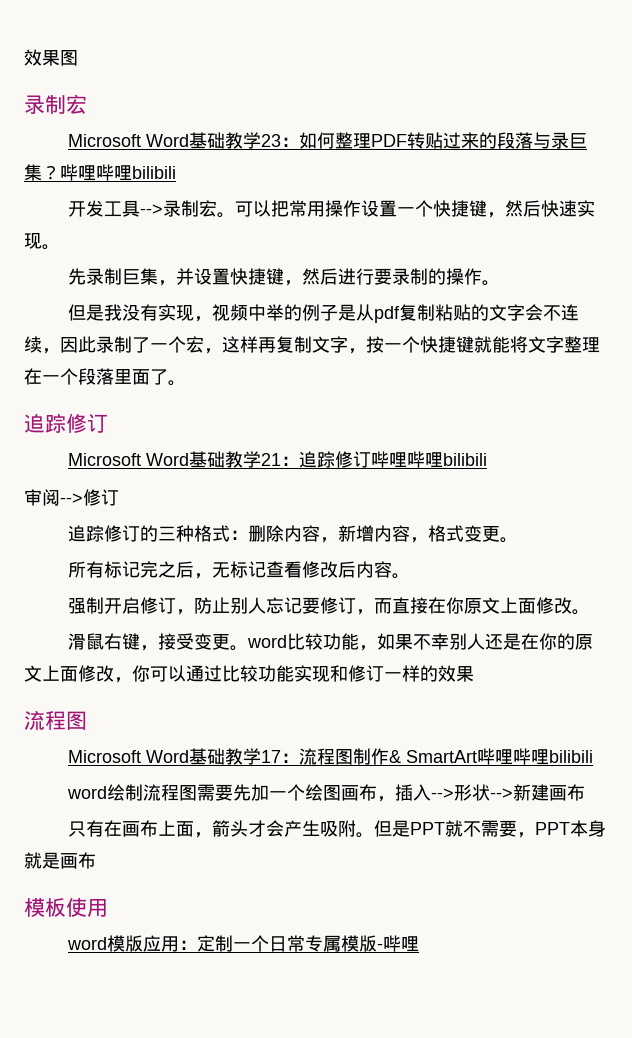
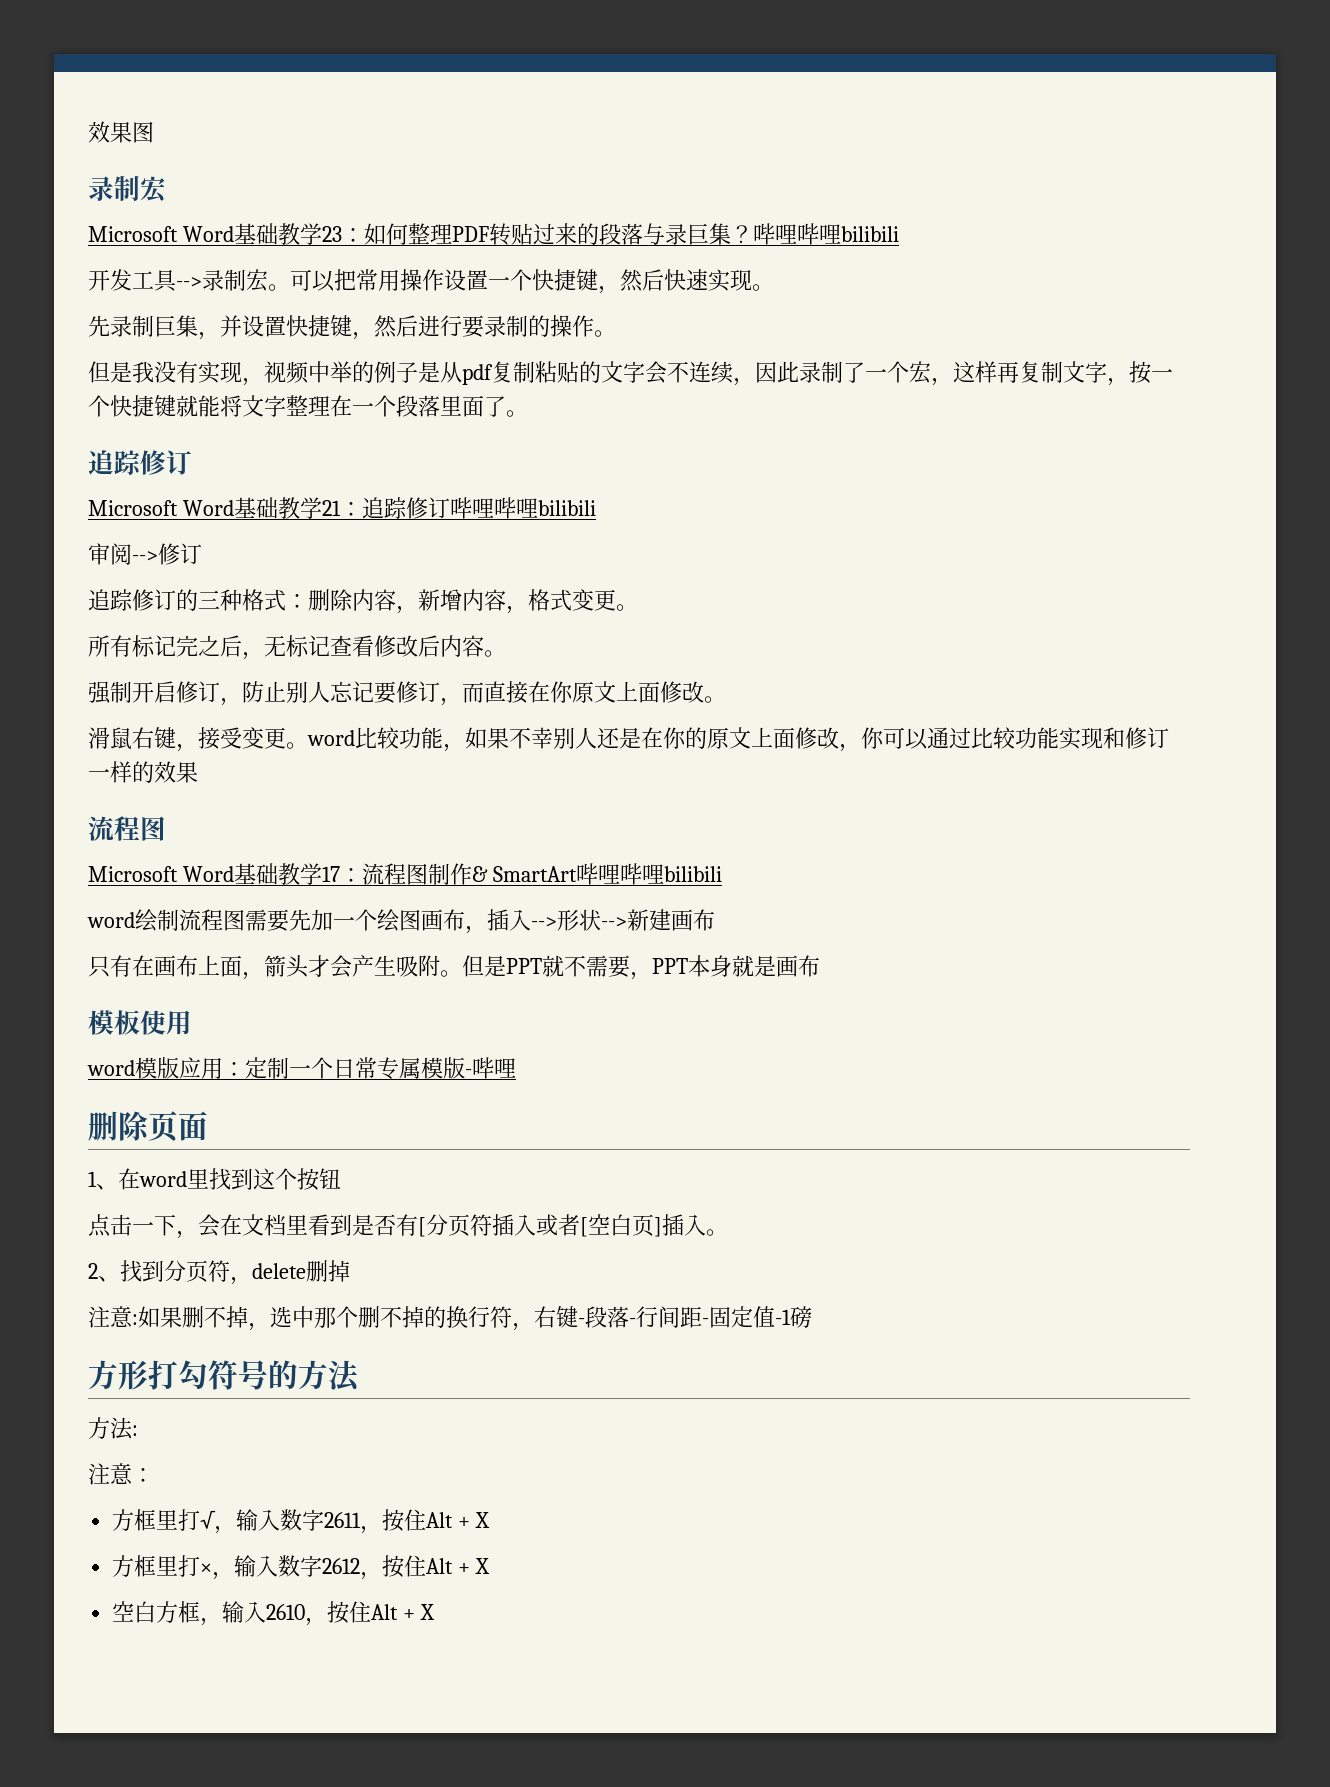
(420, 944) none -> [88,1111,208,1142] [88,1168,341,1191] [88,1214,728,1239] [88,1260,350,1285] [88,1306,812,1331] [88,1360,360,1392] [88,1417,138,1440] [88,1463,154,1485] [112,1509,491,1534] [112,1555,491,1580] [112,1601,436,1626] // 删除页面 // 1、在word里找到这个按钮 // 点击一下，会在文档里看到是否有[分页符插入或者[空白页]插入。 // 2、找到分页符，delete删掉 // 注意:如果删不掉，选中那个删不掉的换行符，右键-段落-行间距-固定值-1磅 // 方形打勾符号的方法 // 方法: // 注意： // 方框里打√，输入数字2611，按住Alt + X // 方框里打×，输入数字2612，按住Alt + X // 空白方框，输入2610，按住Alt + X

